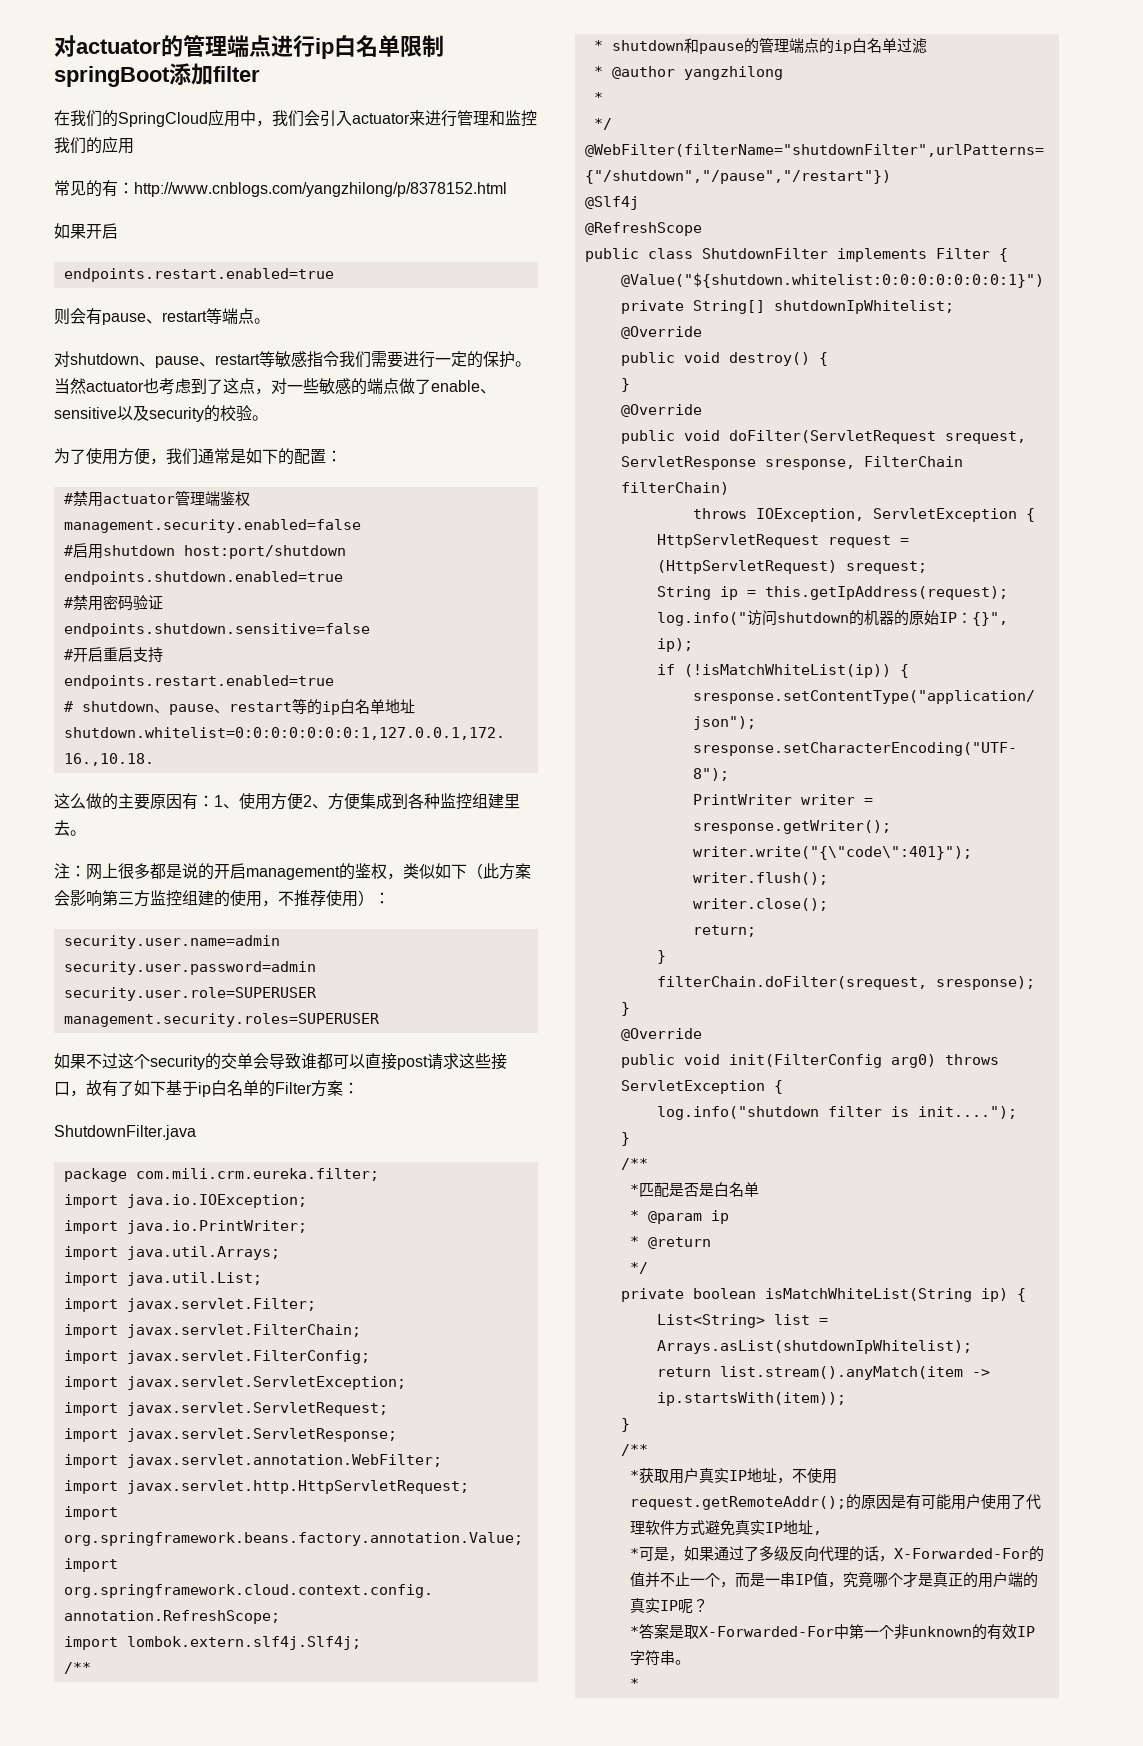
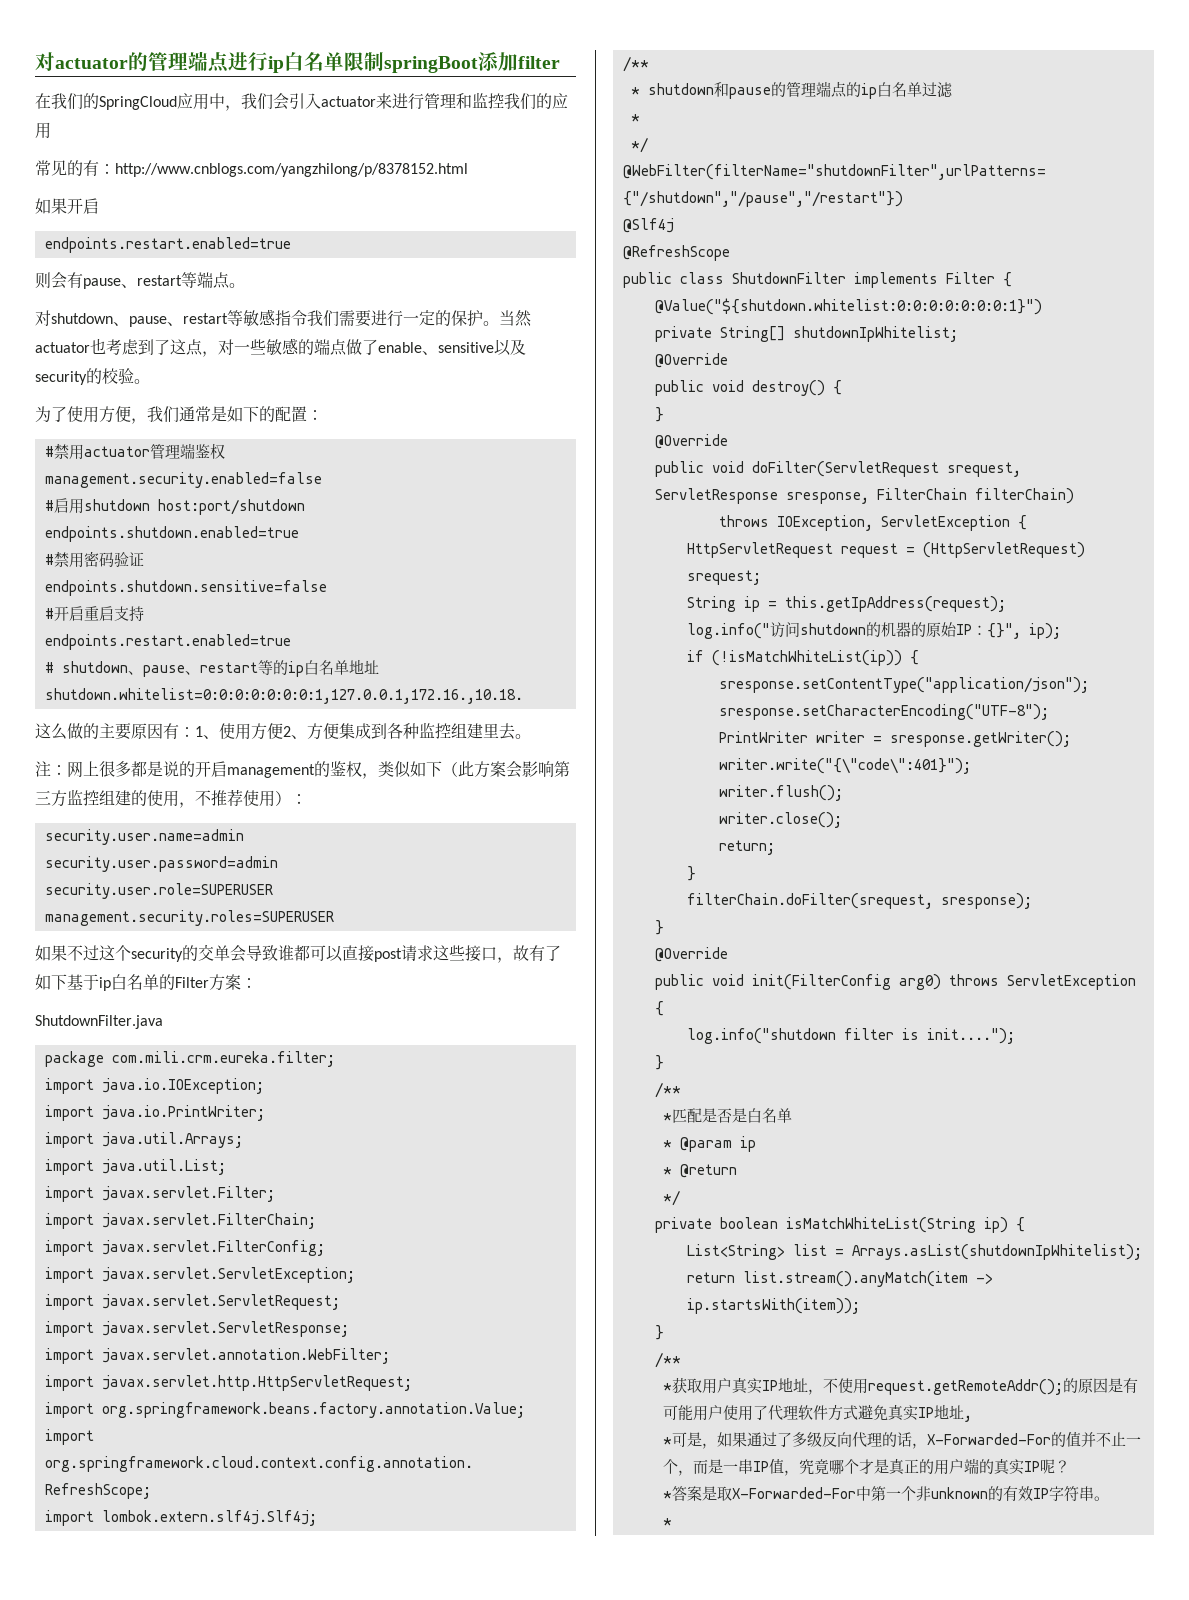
[593,66,783,80] // * @author yangzhilong -> (953, 90) none

